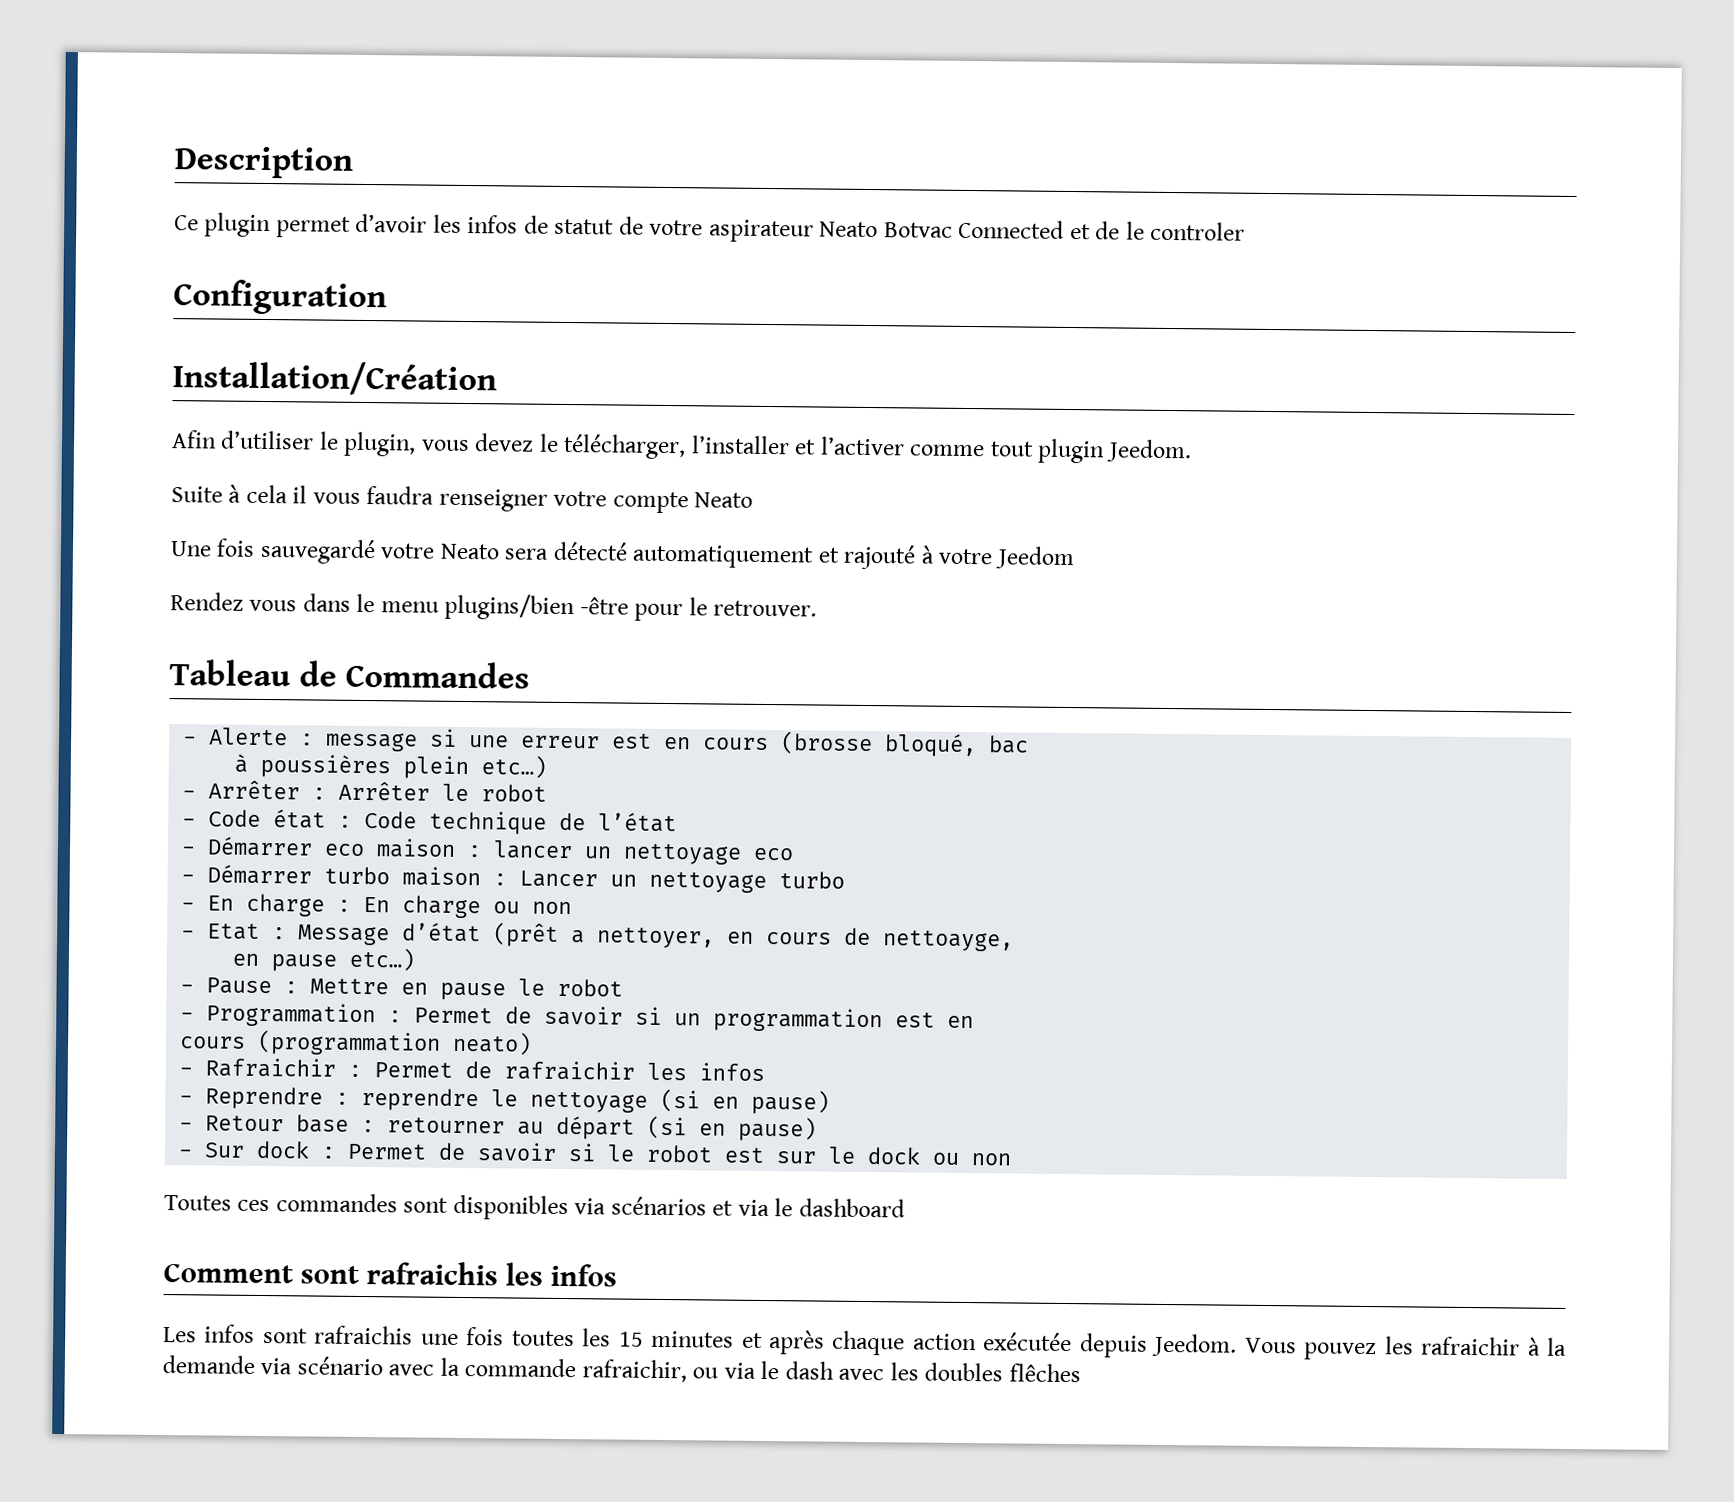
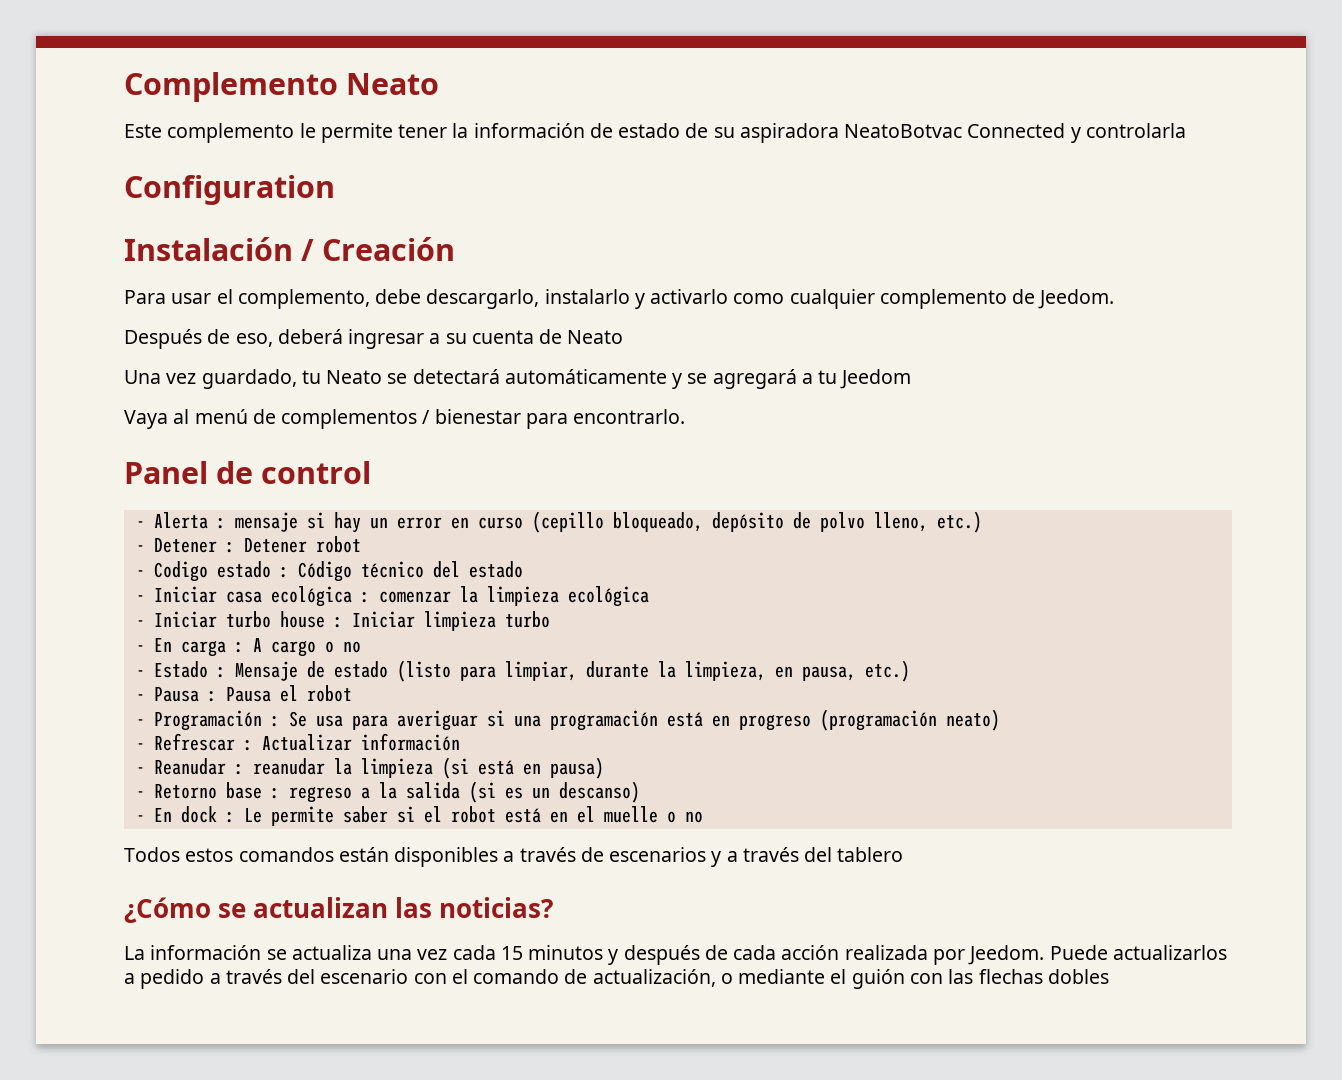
[174,146,353,179] [174,212,1246,243] [173,279,387,316] [172,360,497,397] [171,430,1192,464] [171,484,754,514] [170,538,1075,570] [170,592,818,622] [169,659,531,689] [183,727,1030,758] [234,753,548,780] [182,780,548,802] [182,809,678,835] [181,836,795,865] [181,864,846,894] [181,893,573,919] [181,922,1015,952] [232,947,417,972] [180,977,624,1001] [180,1002,975,1033] [180,1029,442,1056] Description // Ce plugin permet d’avoir les infos de statut de votre aspirateur Neato Botvac Connected et de le controler // Configuration // Installation/Création // Afin d’utiliser le plugin, vous devez le télécharger, l’installer et l’activer comme tout plugin Jeedom. // Suite à cela il vous faudra renseigner votre compte Neato // Une fois sauvegardé votre Neato sera détecté automatiquement et rajouté à votre Jeedom // Rendez vous dans le menu plugins/bien -être pour le retrouver. // Tableau de Commandes // - Alerte : message si une erreur est en cours (brosse bloqué, bac // à poussières plein etc…) // - Arrêter : Arrêter le robot // - Code état : Code technique de l’état // - Démarrer eco maison : lancer un nettoyage eco // - Démarrer turbo maison : Lancer un nettoyage turbo // - En charge : En charge ou non // - Etat : Message d’état (prêt a nettoyer, en cours de nettoayge, // en pause etc…) // - Pause : Mettre en pause le robot // - Programmation : Permet de savoir si un programmation est en // cours (programmation -> [124,72,440,102] [124,123,1186,143] [124,175,335,205] [124,237,456,261] [124,289,1115,309] [124,329,624,349] [124,369,912,389] [124,409,686,429] [124,461,372,484] [135,511,982,533] [135,536,361,553] [135,561,523,582] [135,586,649,607] [135,611,550,631] [135,638,361,657] [135,660,910,682] [135,685,352,702] [135,709,937,731] Complemento Neato // Este complemento le permite tener la información de estado de su aspiradora NeatoBotvac Connected y controlarla // Configuration // Instalación / Creación // Para usar el complemento, debe descargarlo, instalarlo y activarlo como cualquier complemento de Jeedom. // Después de eso, deberá ingresar a su cuenta de Neato // Una vez guardado, tu Neato se detectará automáticamente y se agregará a tu Jeedom // Vaya al menú de complementos / bienestar para encontrarlo. // Panel de control // - Alerta : mensaje si hay un error en curso (cepillo bloqueado, depósito de polvo lleno, etc.) // - Detener : Detener robot // - Codigo estado : Código técnico del estado // - Iniciar casa ecológica : comenzar la limpieza ecológica // - Iniciar turbo house : Iniciar limpieza turbo // - En carga : A cargo o no // - Estado : Mensaje de estado (listo para limpiar, durante la limpieza, en pausa, etc.) // - Pausa : Pausa el robot // - Programación : Se usa para averiguar si una programación está en progreso (programación
[205,1057,766,1082] [179,1086,831,1115] [179,1115,285,1132] Rafraichir : Permet de rafraichir les infos // - Reprendre : reprendre le nettoyage (si en pause) // - Retour -> [153,733,460,751] [135,757,604,779] [135,784,217,799] Refrescar : Actualizar información // - Reanudar : reanudar la limpieza (si está en pausa) // - Retorno
[387,1115,818,1142] [178,1142,246,1158] retourner au départ (si en pause) // - Sur -> [288,781,640,803] [135,808,172,822] regreso a la salida (si es un descanso) // - En
[347,1142,1013,1166] [164,1193,905,1221] [163,1261,618,1287] [163,1324,1568,1361] [162,1355,1081,1383] Permet de savoir si le robot est sur le dock ou non // Toutes ces commandes sont disponibles via scénarios et via le dashboard // Comment sont rafraichis les infos // Les infos sont rafraichis une fois toutes les 15 minutes et après chaque action exécutée depuis Jeedom. Vous pouvez les rafraichir à la demande via scénario avec la commande rafraichir, ou via le dash avec les doubles flêches -> [243,806,703,826] [124,847,904,867] [124,897,554,923] [124,945,1227,965] [124,969,1109,989] Le permite saber si el robot está en el muelle o no // Todos estos comandos están disponibles a través de escenarios y a través del tablero // ¿Cómo se actualizan las noticias? // La información se actualiza una vez cada 15 minutos y después de cada acción realizada por Jeedom. Puede actualizarlos a pedido a través del escenario con el comando de actualización, o mediante el guión con las flechas dobles

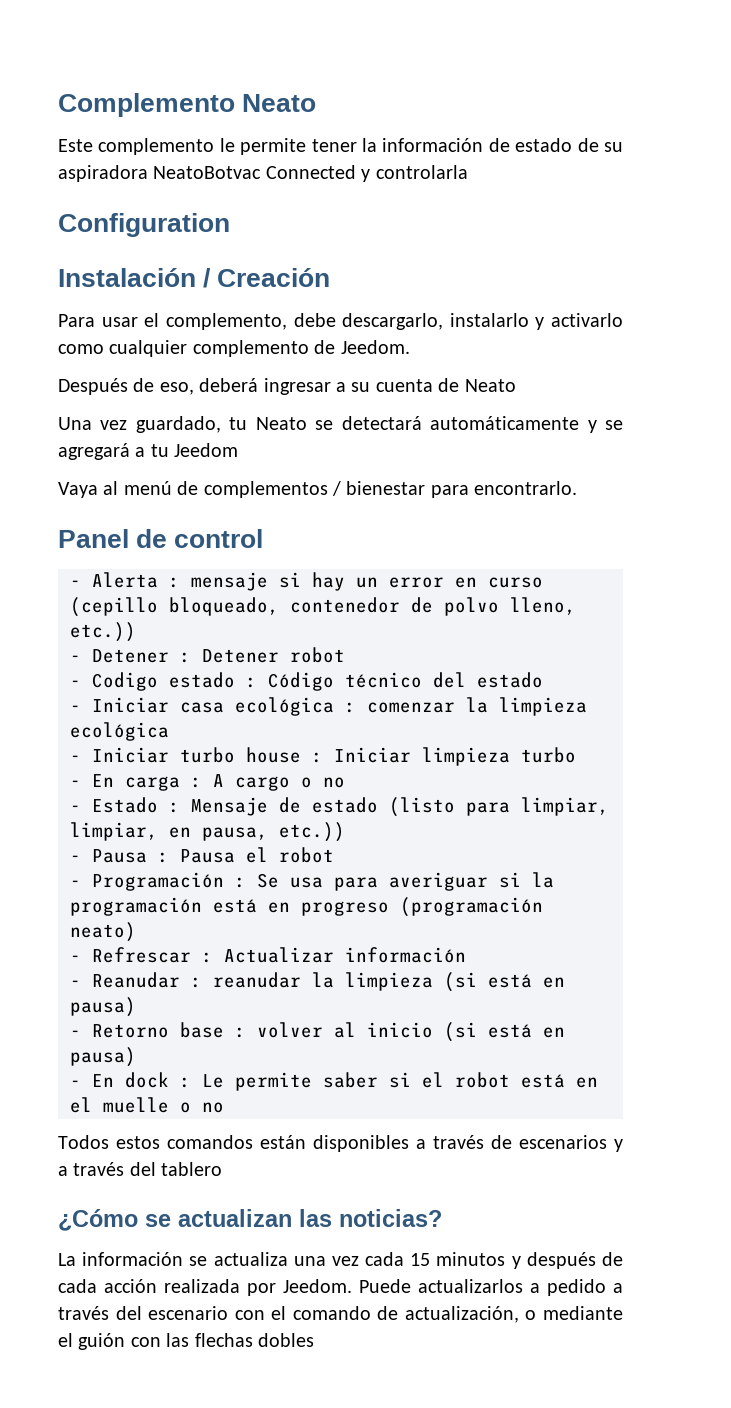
[711,512,784,532] depósito -> [290,597,400,613] contenedor
[936,511,982,533] etc.) -> [70,622,136,642] etc.))
[585,661,766,681] durante la limpieza, -> [70,822,158,841] limpiar,
[864,660,910,682] etc.) -> [279,822,345,842] etc.))
[513,715,541,727] una -> [532,872,554,888] la
[288,781,640,803] regreso a la salida (si es un descanso) -> [257,1022,565,1042] [70,1047,136,1067] volver al inicio (si está en pausa)

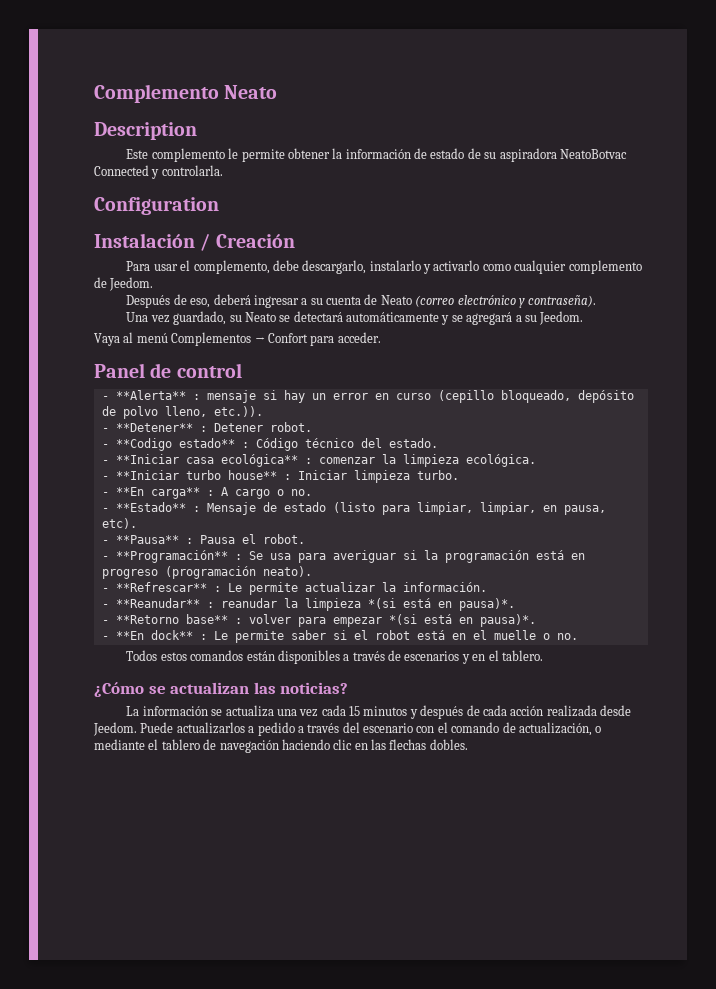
(317, 103) none -> [94,122,197,140] // Description
[311,139,357,152] tener -> [287,148,330,159] obtener
[375,165,468,179] controlarla -> [161,165,223,176] controlarla.
(516, 385) none -> [415,295,597,308] (correo electrónico y contraseña).
[229,417,248,430] tu -> [229,315,242,322] su
[150,443,239,457] tu Jeedom -> [524,311,584,325] su Jeedom.
[177,481,578,498] de complementos / bienestar para encontrarlo. -> [171,332,381,346] Complementos → Confort para acceder.
[92,572,158,588] Alerta -> [115,390,186,400] **Alerta**
[290,597,400,613] contenedor -> [577,390,634,403] depósito
[70,622,136,642] [70,649,169,663] etc.)) // - Detener -> [213,406,263,417] [101,423,193,432] etc.)). // - **Detener**
[290,647,345,663] [70,672,235,691] robot // - Codigo estado -> [269,422,312,432] [101,438,235,451] robot. // - **Codigo estado**
[477,672,543,688] [70,697,334,716] estado // - Iniciar casa ecológica -> [388,438,438,448] [101,454,298,467] estado. // - **Iniciar casa ecológica**
[70,722,169,741] [70,747,301,763] ecológica // - Iniciar turbo house -> [465,454,536,467] [101,470,277,480] ecológica. // - **Iniciar turbo house**
[521,747,576,763] [70,774,180,791] turbo // - En carga -> [416,470,459,480] [101,487,200,499] turbo. // - **En carga**
[323,777,345,788] [70,797,158,813] no // - Estado -> [290,489,312,496] [101,502,186,512] no. // - **Estado**
[279,822,345,842] [70,849,147,863] etc.)) // - Pausa -> [101,518,137,529] [101,535,179,544] etc). // - **Pausa**
[279,847,334,863] [70,872,224,891] robot // - Programación -> [262,534,305,544] [101,550,228,563] robot. // - **Programación**
[70,922,136,942] [70,947,466,963] [70,972,180,988] neato) // - Refrescar : Actualizar información // - Reanudar -> [262,566,312,577] [101,582,487,595] [101,598,200,608] neato). // - **Refrescar** : Le permite actualizar la información. // - **Reanudar**
[444,972,565,992] [70,997,136,1017] [70,1022,565,1042] [70,1047,136,1067] [70,1072,169,1088] (si está en pausa) // - Retorno base : volver al inicio (si está en pausa) // - En dock -> [367,598,515,611] [101,614,536,627] [101,630,193,640] *(si está en pausa)*. // - **Retorno base** : volver para empezar *(si está en pausa)*. // - **En dock**
[202,1102,224,1113] no -> [556,633,578,640] no.
[58,1162,223,1176] a través del tablero -> [472,650,543,661] en el tablero.
[247,1283,276,1296] por -> [600,705,632,716] desde
[78,1333,161,1350] guión con -> [161,739,368,753] tablero de navegación haciendo clic en
[258,1333,314,1347] dobles -> [429,739,468,750] dobles.

